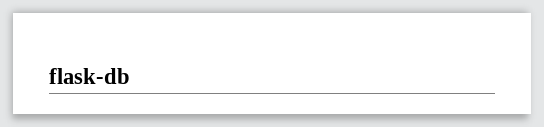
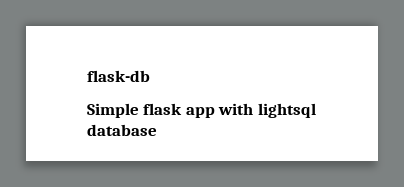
(130, 76) none -> [87,103,316,118] [87,124,157,136] // Simple flask app with lightsql database

